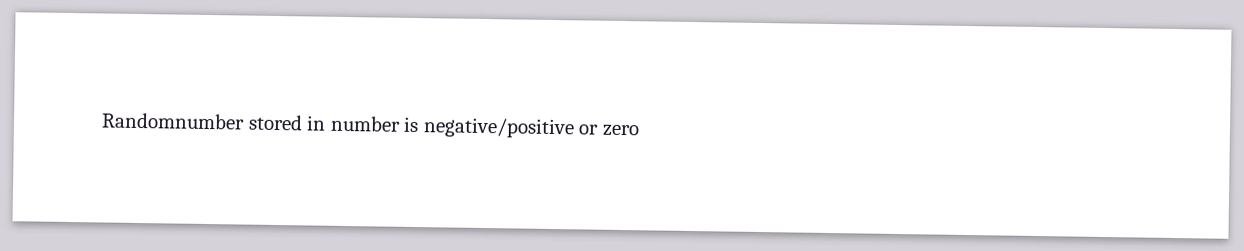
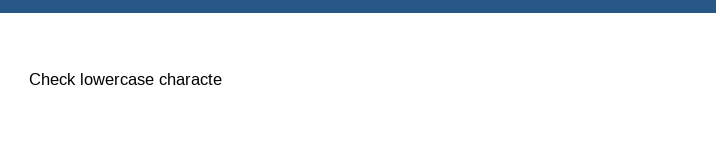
[101,112,640,139] Randomnumber stored in number is negative/positive or zero -> [29,73,222,85] Check lowercase characte

